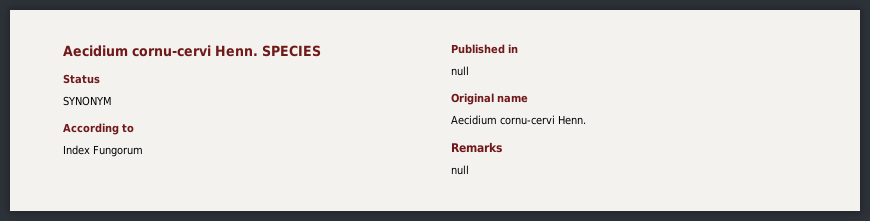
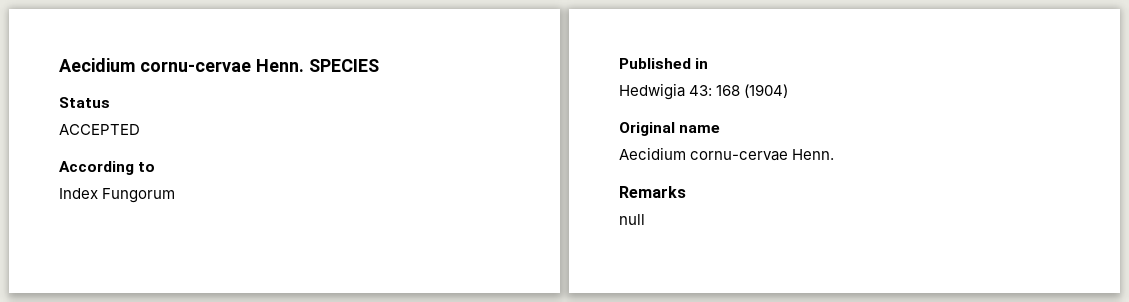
[63,45,211,57] Aecidium cornu-cervi -> [59,58,251,72] Aecidium cornu-cervae
[63,96,112,106] SYNONYM -> [59,124,140,135] ACCEPTED
[451,66,469,76] null -> [619,83,789,100] Hedwigia 43: 168 (1904)
[500,115,555,125] cornu-cervi -> [690,151,789,161] cornu-cervae

